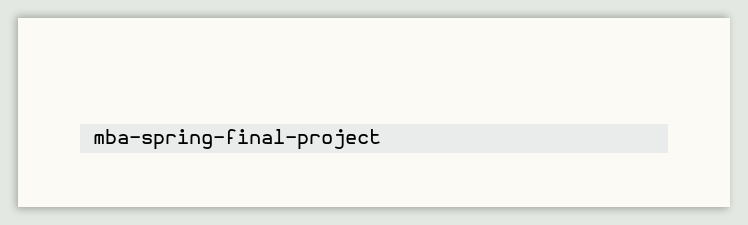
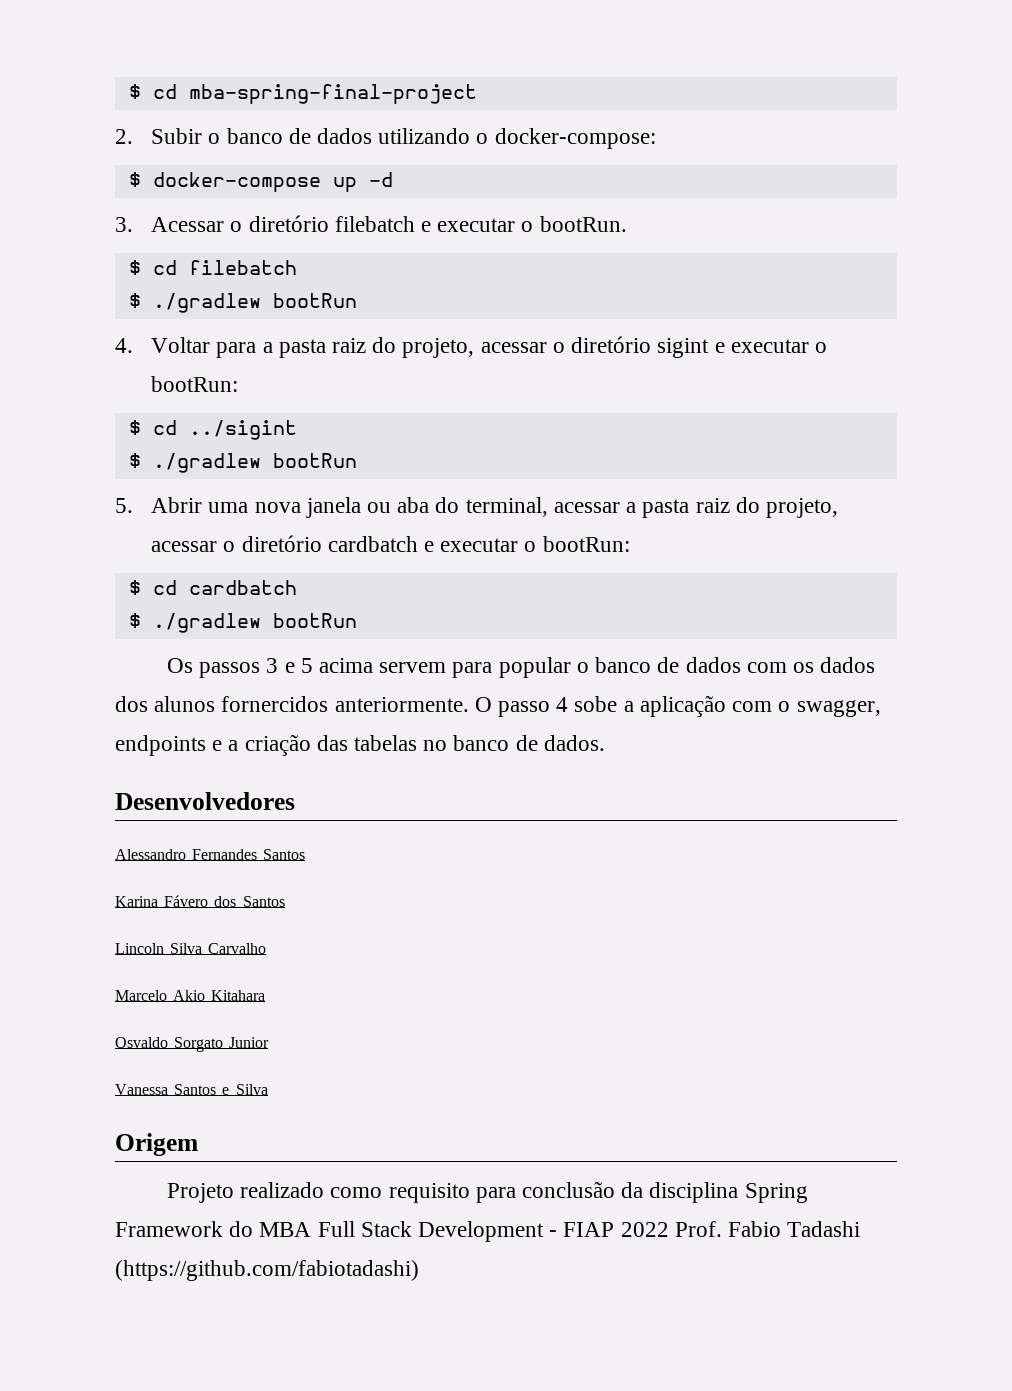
(92, 139) none -> [128,84,177,99] $ cd
(381, 139) none -> [115,128,656,149] [128,172,393,192] [115,215,627,232] [128,260,297,275] [128,293,357,313] [115,336,827,358] [151,376,239,392] [128,420,297,440] [128,453,357,473] [115,497,838,518] [151,535,630,552] [128,580,297,595] [128,613,357,633] [166,657,876,678] [115,695,881,717] [115,734,605,756] [115,792,295,810] [115,849,306,860] [115,895,285,907] [115,943,267,954] [115,990,266,1001] [115,1037,270,1052] [115,1084,268,1095] [115,1133,198,1156] [166,1181,808,1203] [115,1221,861,1242] [115,1260,419,1281] // 2. Subir o banco de dados utilizando o docker-compose: // $ docker-compose up -d // 3. Acessar o diretório filebatch e executar o bootRun. // $ cd filebatch // $ ./gradlew bootRun // 4. Voltar para a pasta raiz do projeto, acessar o diretório sigint e executar o bootRun: // $ cd ../sigint // $ ./gradlew bootRun // 5. Abrir uma nova janela ou aba do terminal, acessar a pasta raiz do projeto, acessar o diretório cardbatch e executar o bootRun: // $ cd cardbatch // $ ./gradlew bootRun // Os passos 3 e 5 acima servem para popular o banco de dados com os dados dos alunos fornercidos anteriormente. O passo 4 sobe a aplicação com o swagger, endpoints e a criação das tabelas no banco de dados. // Desenvolvedores // Alessandro Fernandes Santos // Karina Fávero dos Santos // Lincoln Silva Carvalho // Marcelo Akio Kitahara // Osvaldo Sorgato Junior // Vanessa Santos e Silva // Origem // Projeto realizado como requisito para conclusão da disciplina Spring Framework do MBA Full Stack Development - FIAP 2022 Prof. Fabio Tadashi (https://github.com/fabiotadashi)

